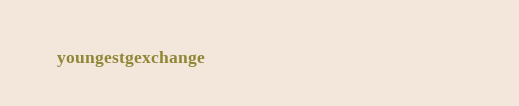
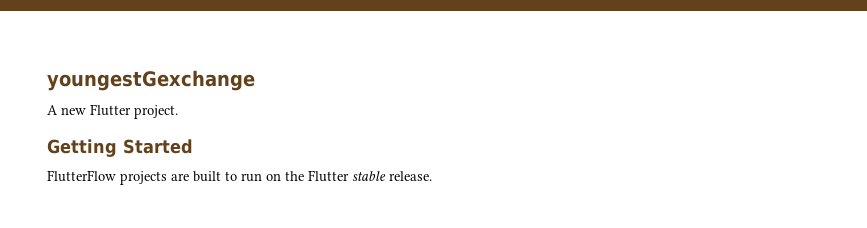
[57,51,205,67] youngestgexchange -> [47,70,255,91] [47,104,178,119] [47,139,193,157] [47,170,432,185] youngestGexchange // A new Flutter project. // Getting Started // FlutterFlow projects are built to run on the Flutter stable release.

